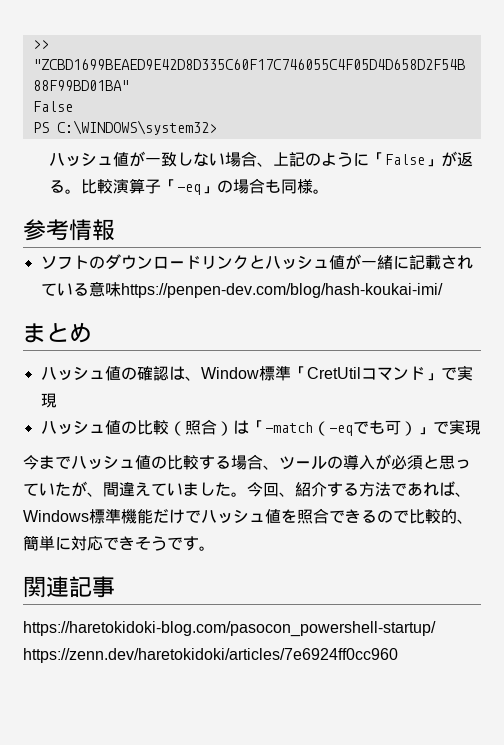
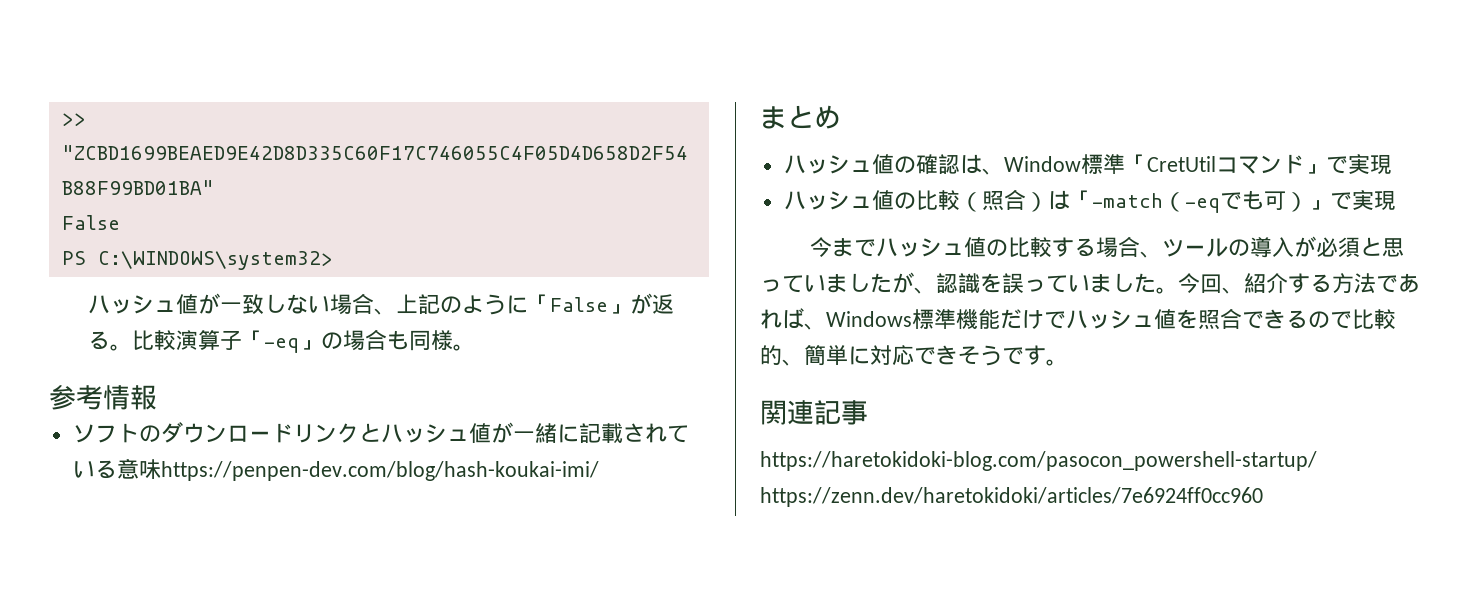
[55,481,151,497] たが、間違え -> [826,272,1046,294] ましたが、認識を誤っ

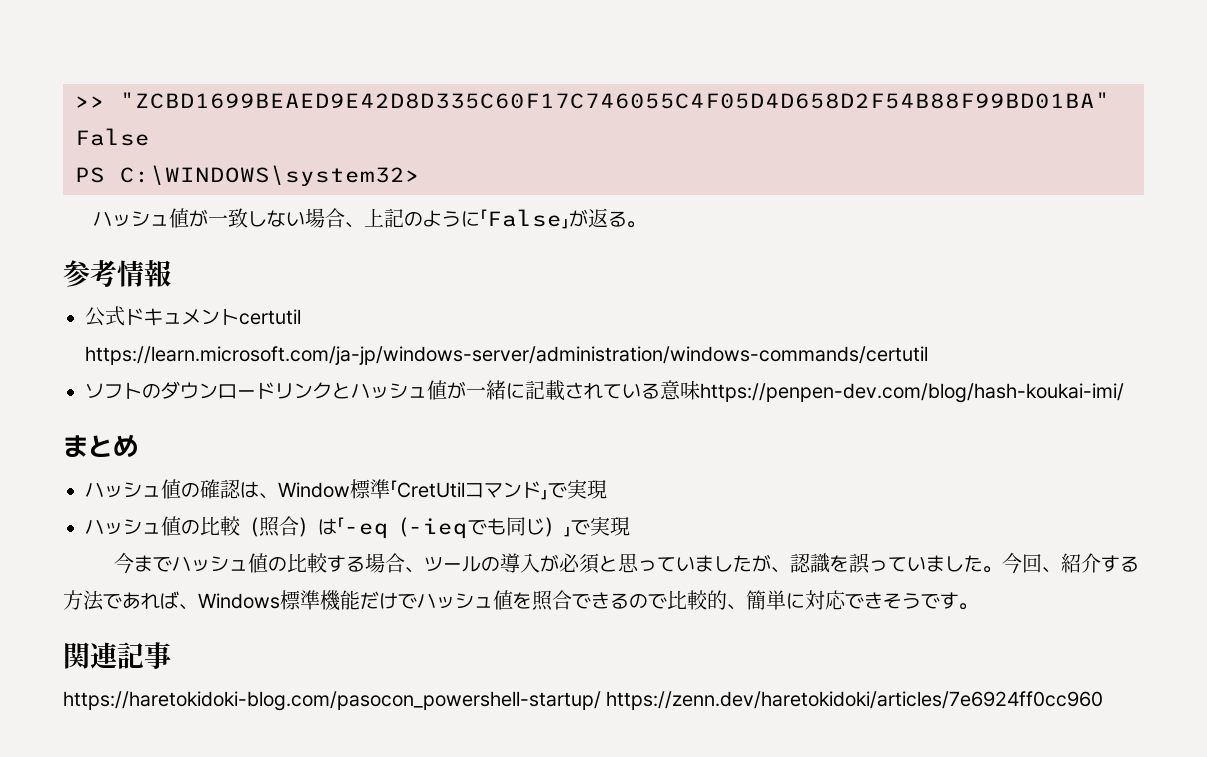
[132,329,476,353] [49,385,157,410] 比較演算子「-eq」の場合も同様。 // 参考情報 -> [63,260,171,287] [85,306,301,327] [85,346,928,365] // 参考情報 // 公式ドキュメントcertutil https://learn.microsoft.com/ja-jp/windows-server/administration/windows-commands/certutil
[1091,190,1286,213] -match（-eqでも可 -> [344,517,545,539] -eq（-ieqでも同じ

